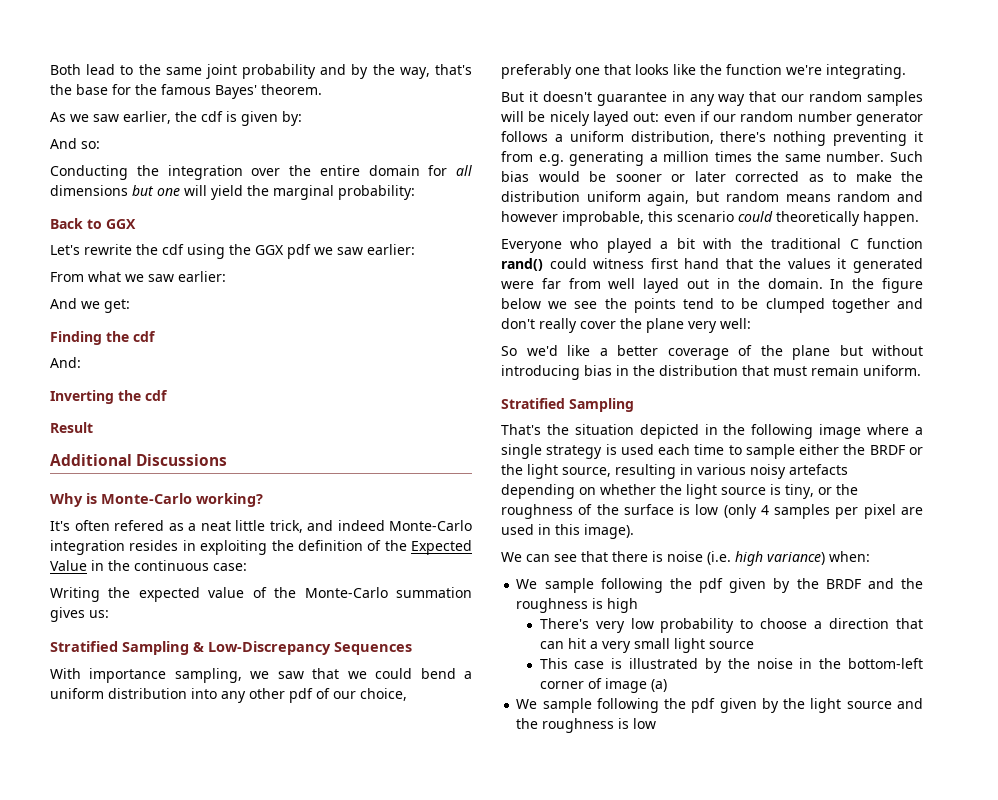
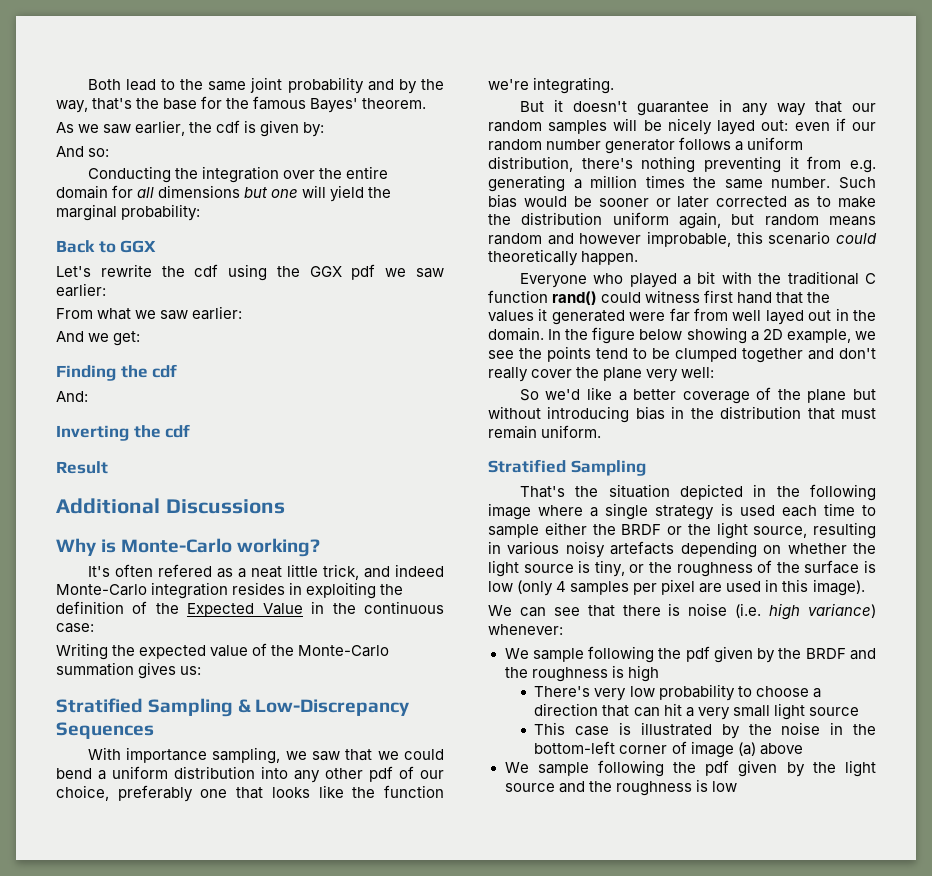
(541, 303) none -> [686,327,851,344] showing a 2D example,
[829,551,870,562] when: -> [488,624,563,635] whenever:
(667, 685) none -> [759,743,803,755] above

